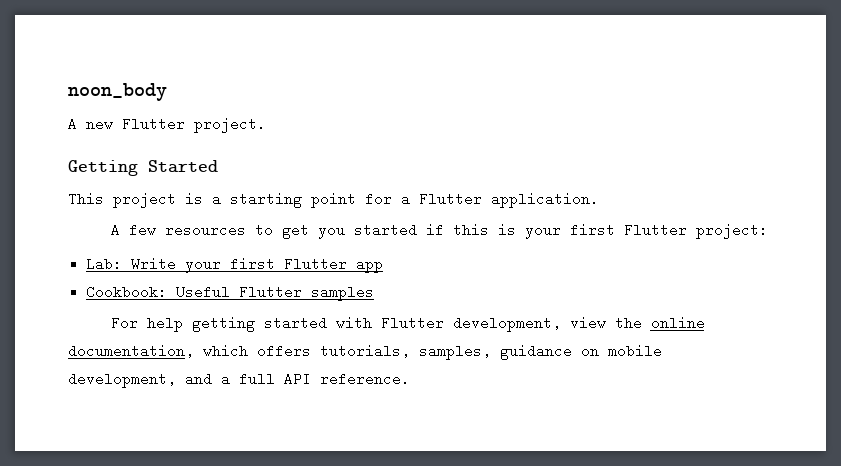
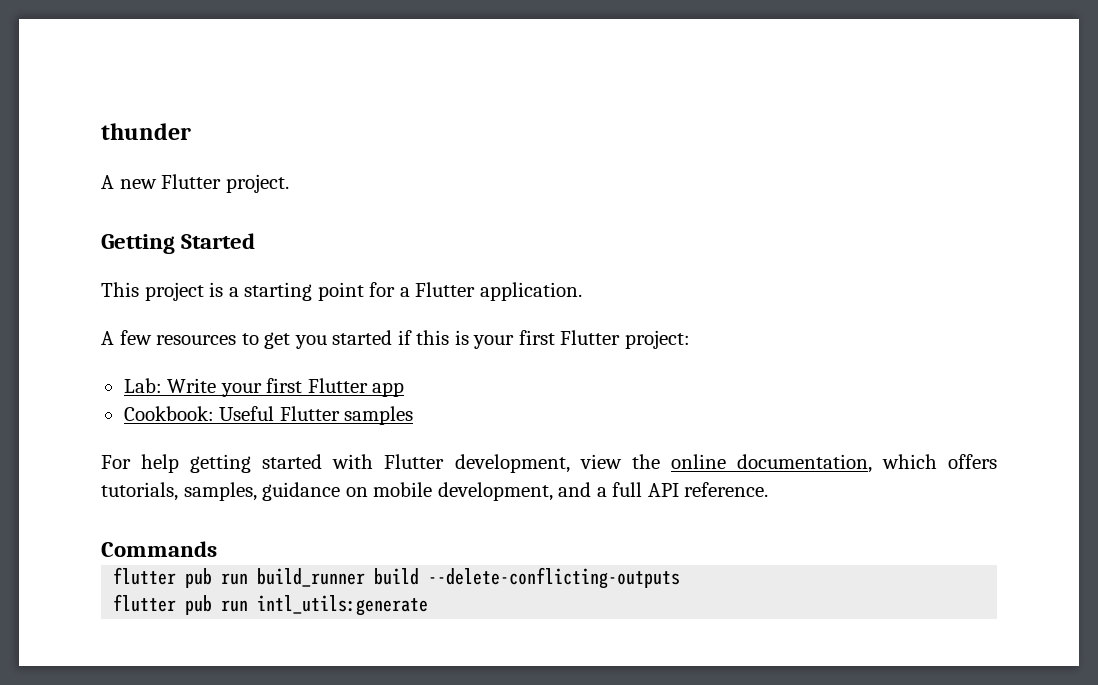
[68,83,167,101] noon_body -> [101,123,191,140] thunder
(410, 379) none -> [101,541,217,557] [113,567,681,589] [113,594,429,616] // Commands // flutter pub run build_runner build --delete-conflicting-outputs // flutter pub run intl_utils:generate

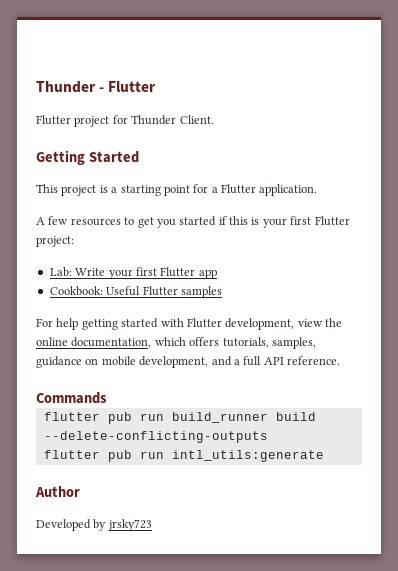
[101,123,191,140] [101,174,289,193] thunder // A new Flutter project. -> [36,81,157,93] [36,115,214,127] Thunder - Flutter // Flutter project for Thunder Client.
(429, 605) none -> [35,486,80,497] [36,519,152,531] // Author // Developed by jrsky723

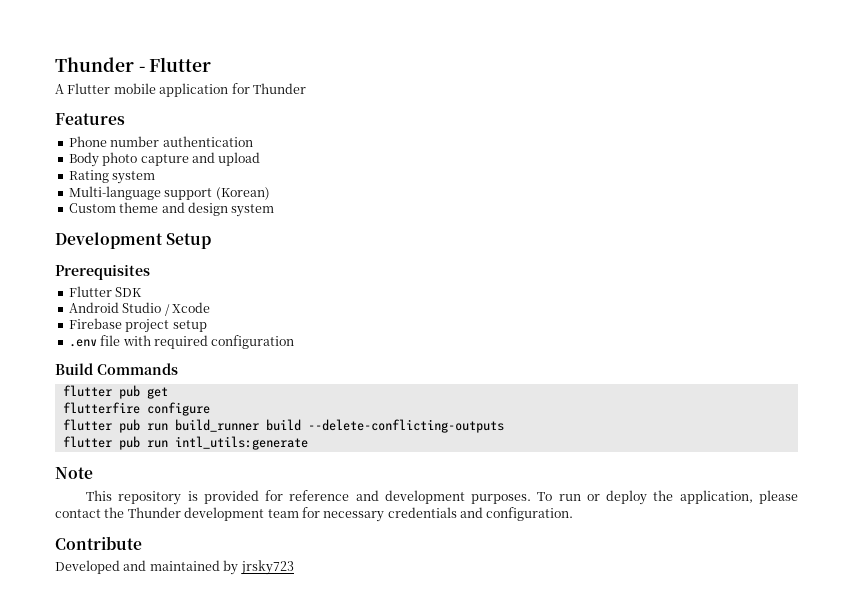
[36,115,214,127] [36,150,139,165] [36,184,318,196] [36,216,350,228] [36,236,74,247] [49,267,217,279] [49,286,222,298] [36,318,342,330] [36,337,316,349] [36,356,340,368] [36,392,107,404] Flutter project for Thunder Client. // Getting Started // This project is a starting point for a Flutter application. // A few resources to get you started if this is your first Flutter project: // Lab: Write your first Flutter app // Cookbook: Useful Flutter samples // For help getting started with Flutter development, view the online documentation, which offers tutorials, samples, guidance on mobile development, and a full API reference. // Commands -> [55,83,306,97] [55,113,125,125] [68,136,253,147] [68,152,261,167] [68,170,156,184] [68,186,270,200] [68,202,275,217] [55,232,212,249] [55,264,150,280] [68,286,143,297] [68,302,210,316] [68,318,207,333] [68,335,295,349] [55,363,178,375] [62,385,168,399] [62,402,210,416] A Flutter mobile application for Thunder // Features // Phone number authentication // Body photo capture and upload // Rating system // Multi-language support (Korean) // Custom theme and design system // Development Setup // Prerequisites // Flutter SDK // Android Studio / Xcode // Firebase project setup // .env file with required configuration // Build Commands // flutter pub get // flutterfire configure
[35,486,80,497] Author -> [55,467,93,479] [85,490,798,505] [55,507,574,522] [55,536,142,550] Note // This repository is provided for reference and development purposes. To run or deploy the application, please contact the Thunder development team for necessary credentials and configuration. // Contribute
(91, 525) none -> [123,560,220,571] and maintained

